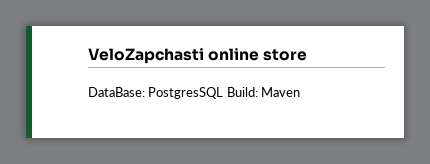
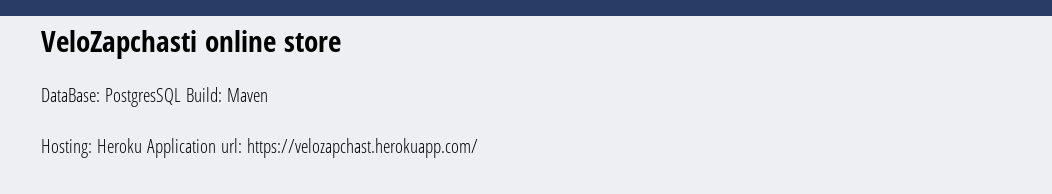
(301, 92) none -> [41,138,478,158] // Hosting: Heroku Application url: https://velozapchast.herokuapp.com/

